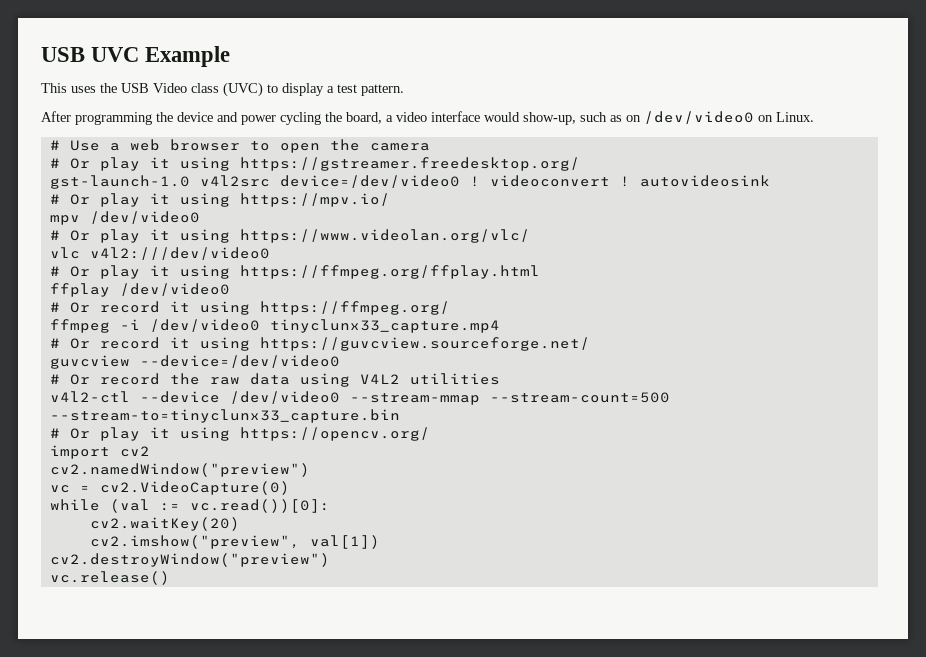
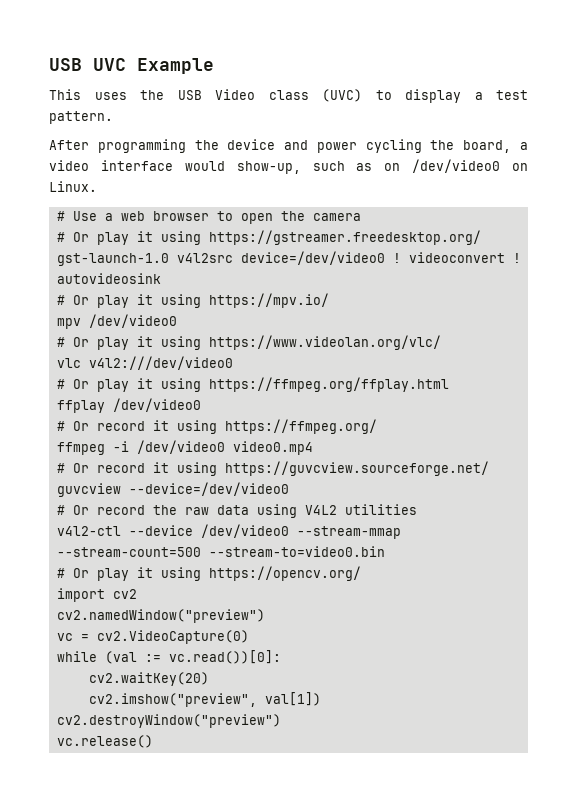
[269,319,500,333] tinyclunx33_capture.mp4 -> [232,441,313,455] video0.mp4
[49,409,400,423] --stream-to=tinyclunx33_capture.bin -> [208,546,385,557] --stream-to=video0.bin

